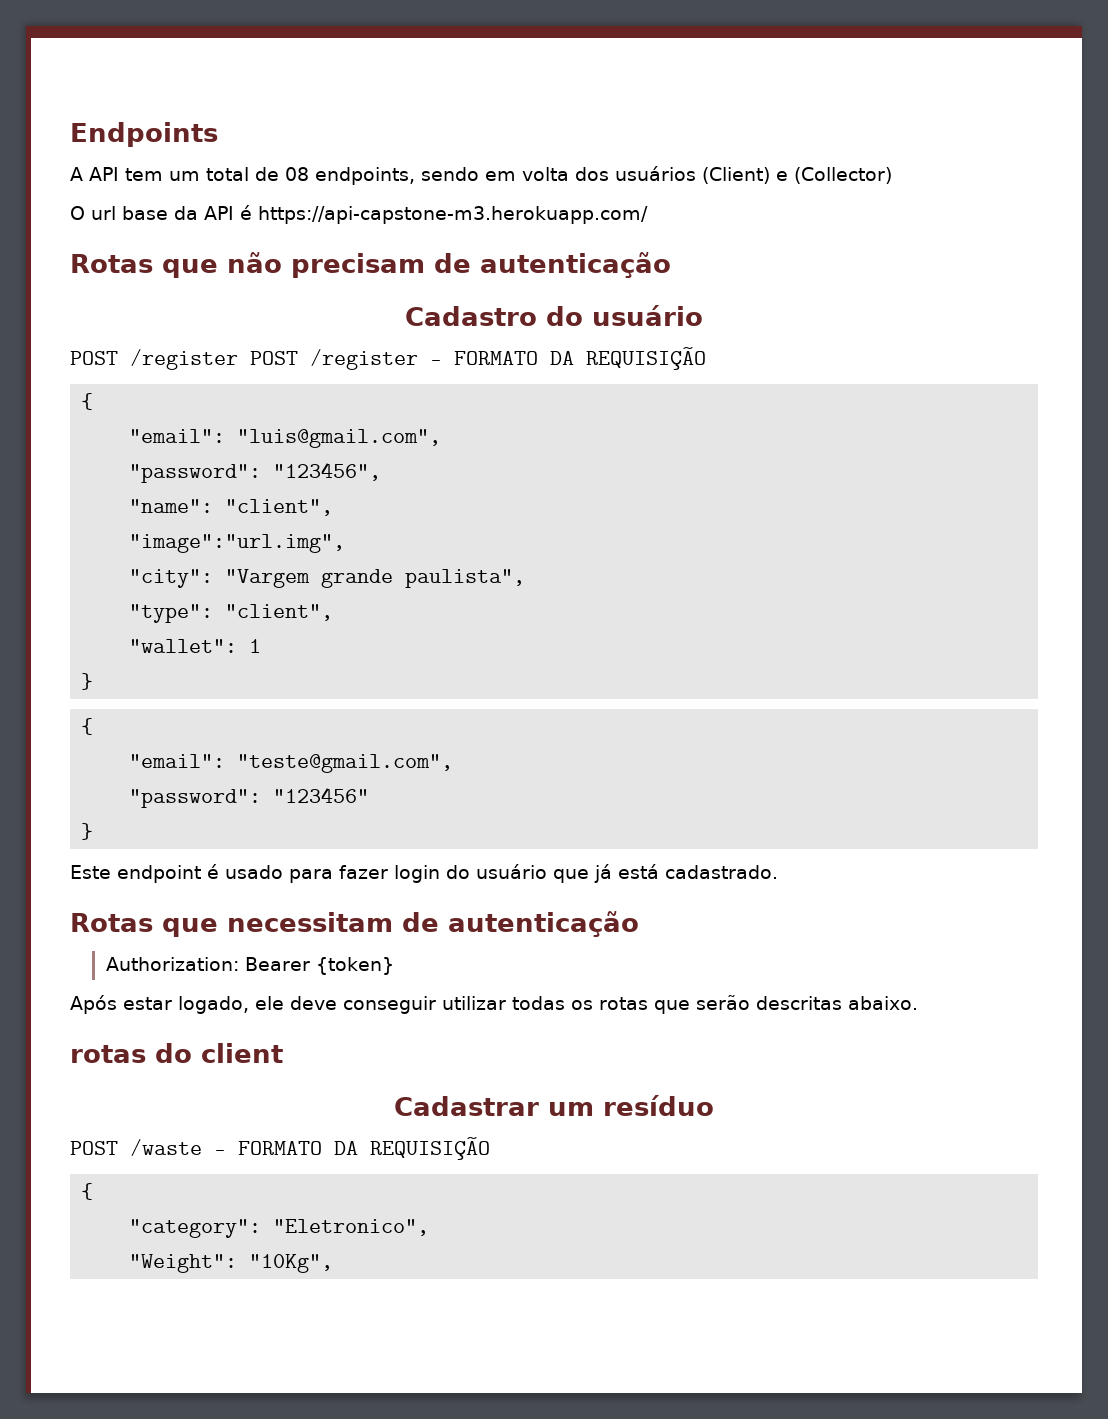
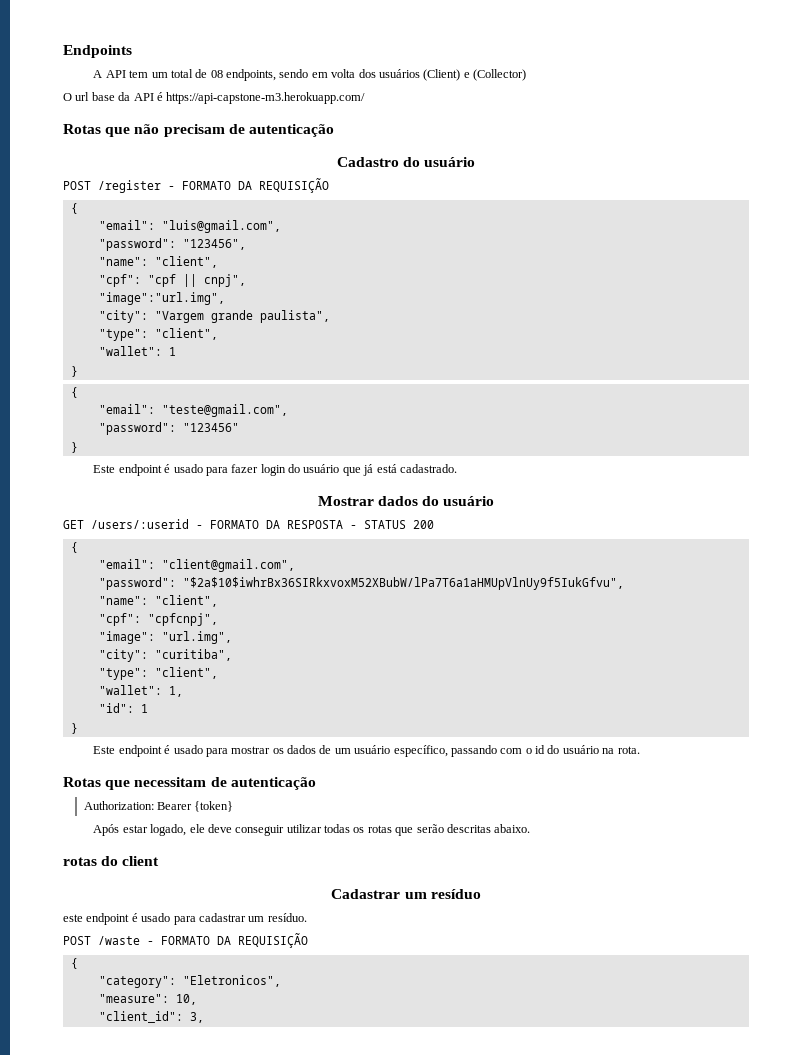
[250,349,418,370] POST /register -> (161, 186) none
(334, 507) none -> [98,274,246,287] // "cpf": "cpf || cnpj",
(778, 872) none -> [317,496,495,506] [63,519,434,529] [70,542,78,553] [98,559,295,572] [98,577,624,590] [98,595,218,607] [98,613,218,626] [98,631,232,644] [98,649,232,662] [98,667,218,680] [98,685,183,697] [98,703,148,713] [70,723,78,734] [93,745,640,757] // Mostrar dados do usuário // GET /users/:userid - FORMATO DA RESPOSTA - STATUS 200 // { // "email": "client@gmail.com", // "password": "$2a$10$iwhrBx36SIRkxvoxM52XBubW/lPa7T6a1aHMUpVlnUy9f5IukGfvu", // "name": "client", // "cpf": "cpfcnpj", // "image": "url.img", // "city": "curitiba", // "type": "client", // "wallet": 1, // "id": 1 // } // Este endpoint é usado para mostrar os dados de um usuário específico, passando com o id do usuário na rota.
(714, 1105) none -> [63,913,307,925] // este endpoint é usado para cadastrar um resíduo.
[273,1219,430,1236] [129,1254,334,1273] "Eletronico", // "Weight": "10Kg", -> [182,975,281,987] [98,994,197,1005] [98,1011,204,1023] "Eletronicos", // "measure": 10, // "client_id": 3,

